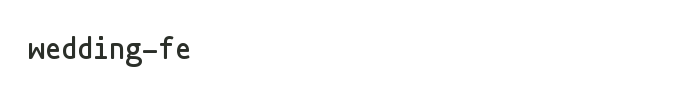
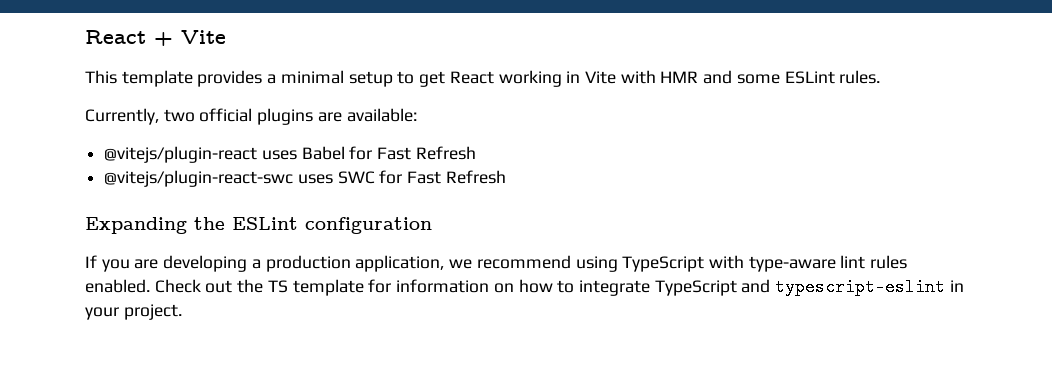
[28,36,191,67] wedding-fe -> [85,30,226,46] [85,70,881,87] [85,108,417,125] [104,146,476,163] [104,170,506,187] [85,217,432,234] [85,255,908,272] [85,278,964,296] [85,304,182,320] React + Vite // This template provides a minimal setup to get React working in Vite with HMR and some ESLint rules. // Currently, two official plugins are available: // @vitejs/plugin-react uses Babel for Fast Refresh // @vitejs/plugin-react-swc uses SWC for Fast Refresh // Expanding the ESLint configuration // If you are developing a production application, we recommend using TypeScript with type-aware lint rules enabled. Check out the TS template for information on how to integrate TypeScript and typescript-eslint in your project.

